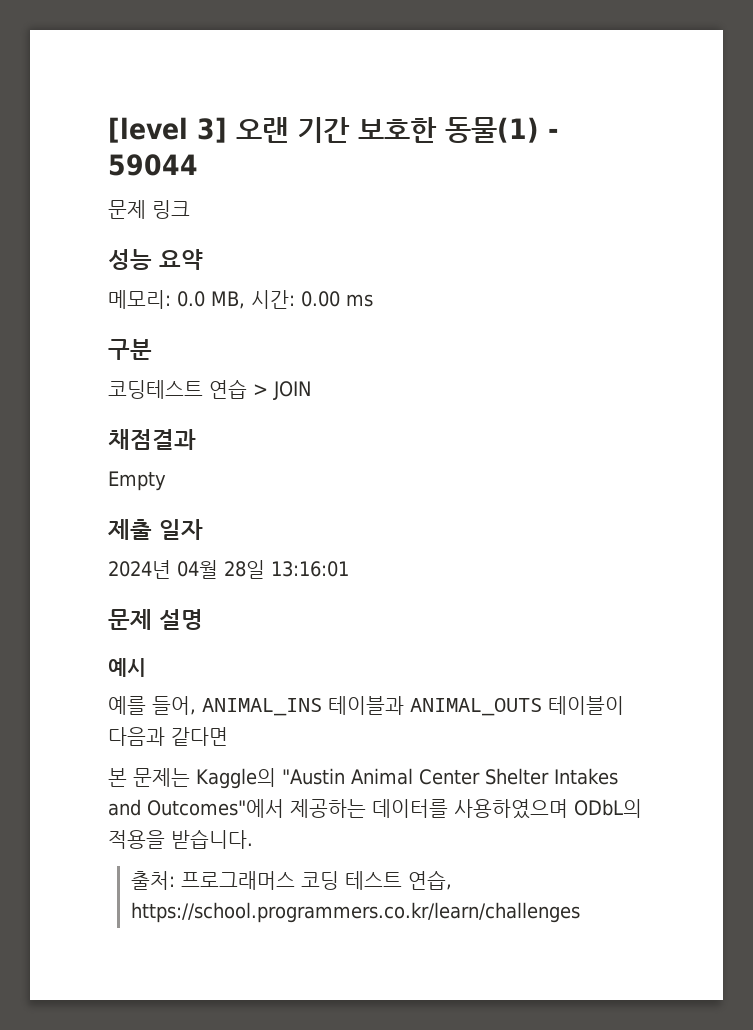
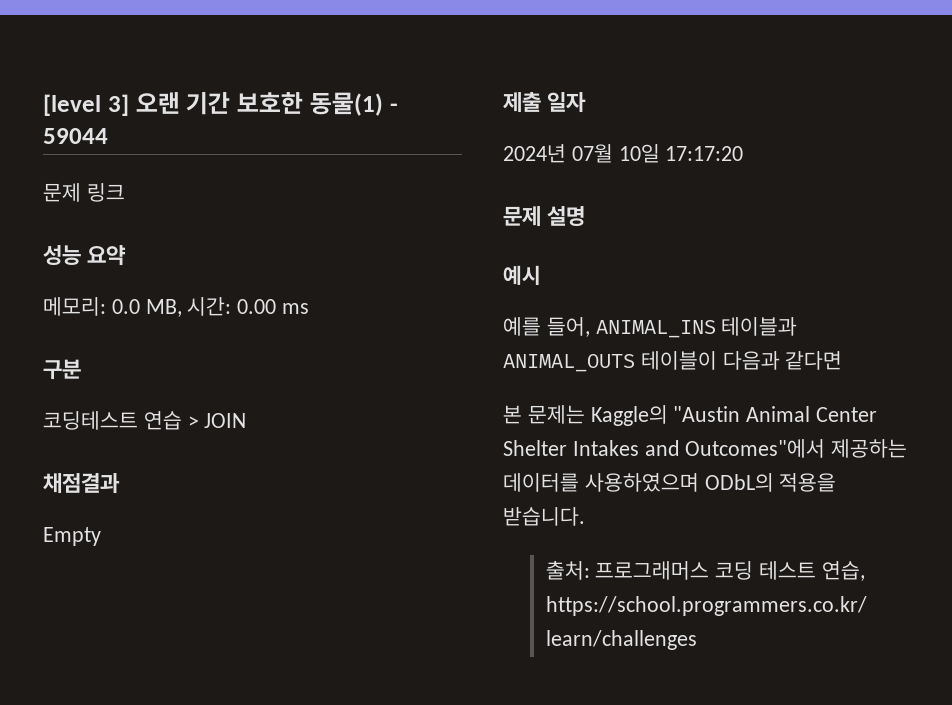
[177,560,349,579] 04월 28일 13:16:01 -> [571,144,744,163] 07월 10일 17:17:20

